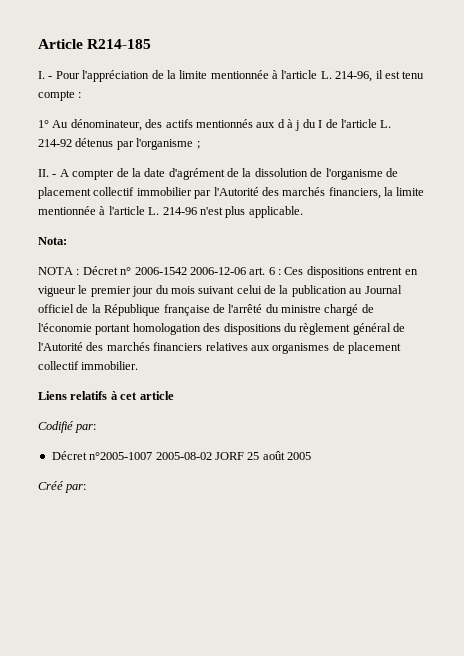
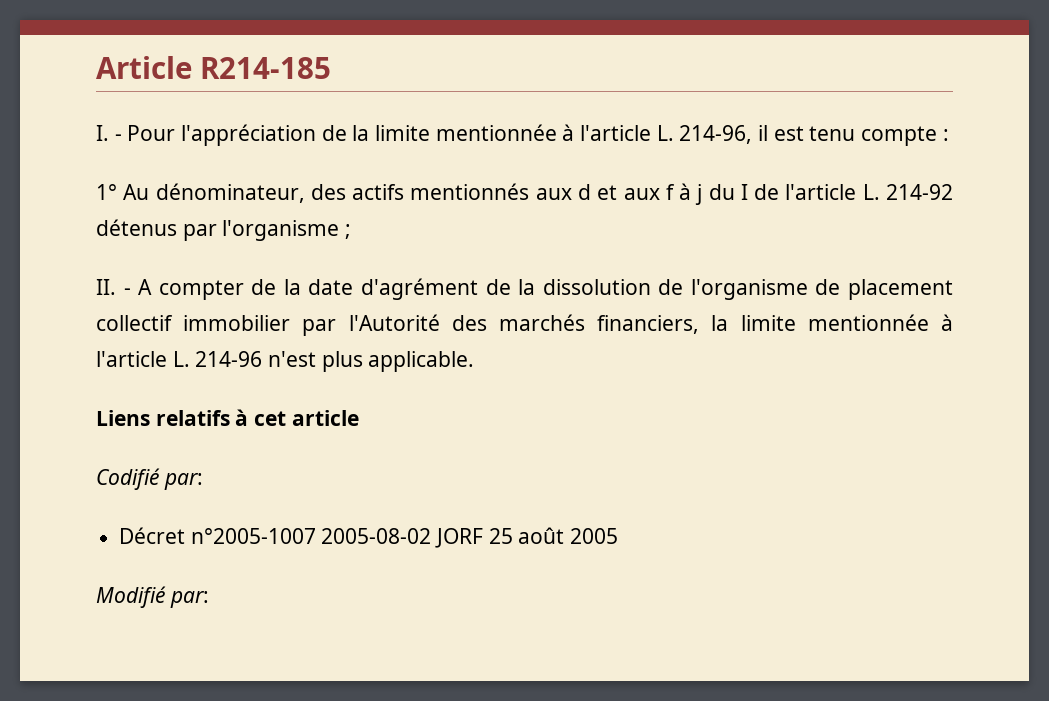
(285, 123) none -> [597,184,675,200] et aux f
[38,237,67,245] [38,266,418,278] [38,285,402,297] [38,304,374,316] [38,323,405,335] [38,342,401,354] [38,361,139,370] // Nota: // NOTA : Décret n° 2006-1542 2006-12-06 art. 6 : Ces dispositions entrent en vigueur le premier jour du mois suivant celui de la publication au Journal officiel de la République française de l'arrêté du ministre chargé de l'économie portant homologation des dispositions du règlement général de l'Autorité des marchés financiers relatives aux organismes de placement collectif immobilier. -> (475, 361) none
[38,481,63,490] Créé -> [96,586,166,608] Modifié

